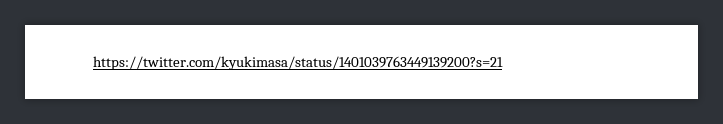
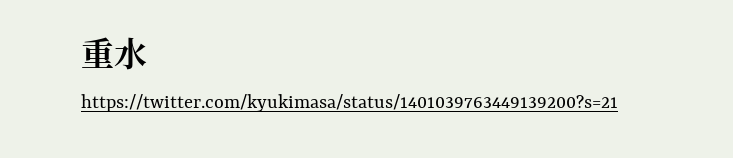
(93, 63) none -> [81,37,147,70] 重水 //

